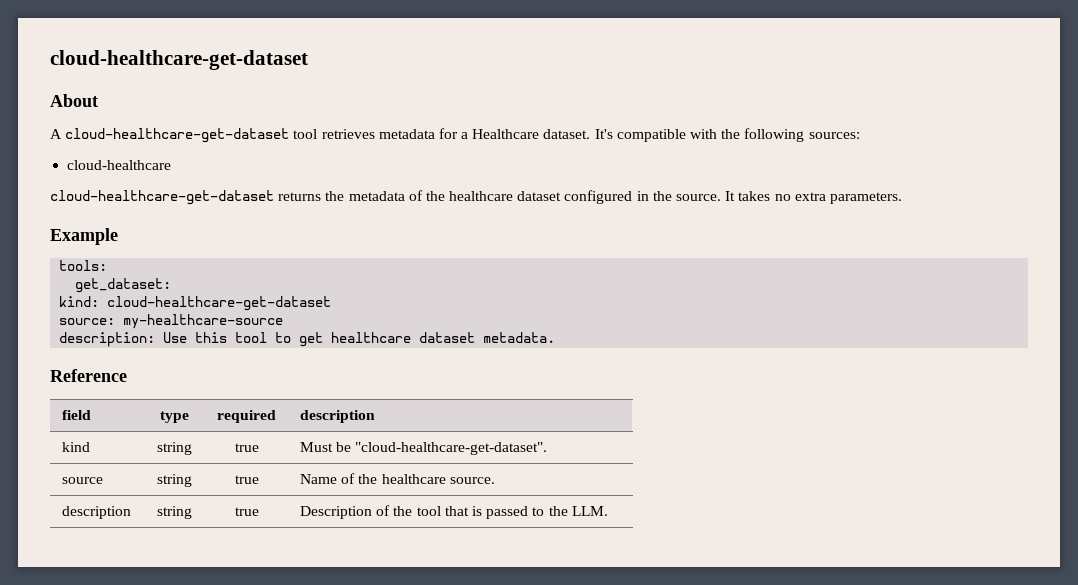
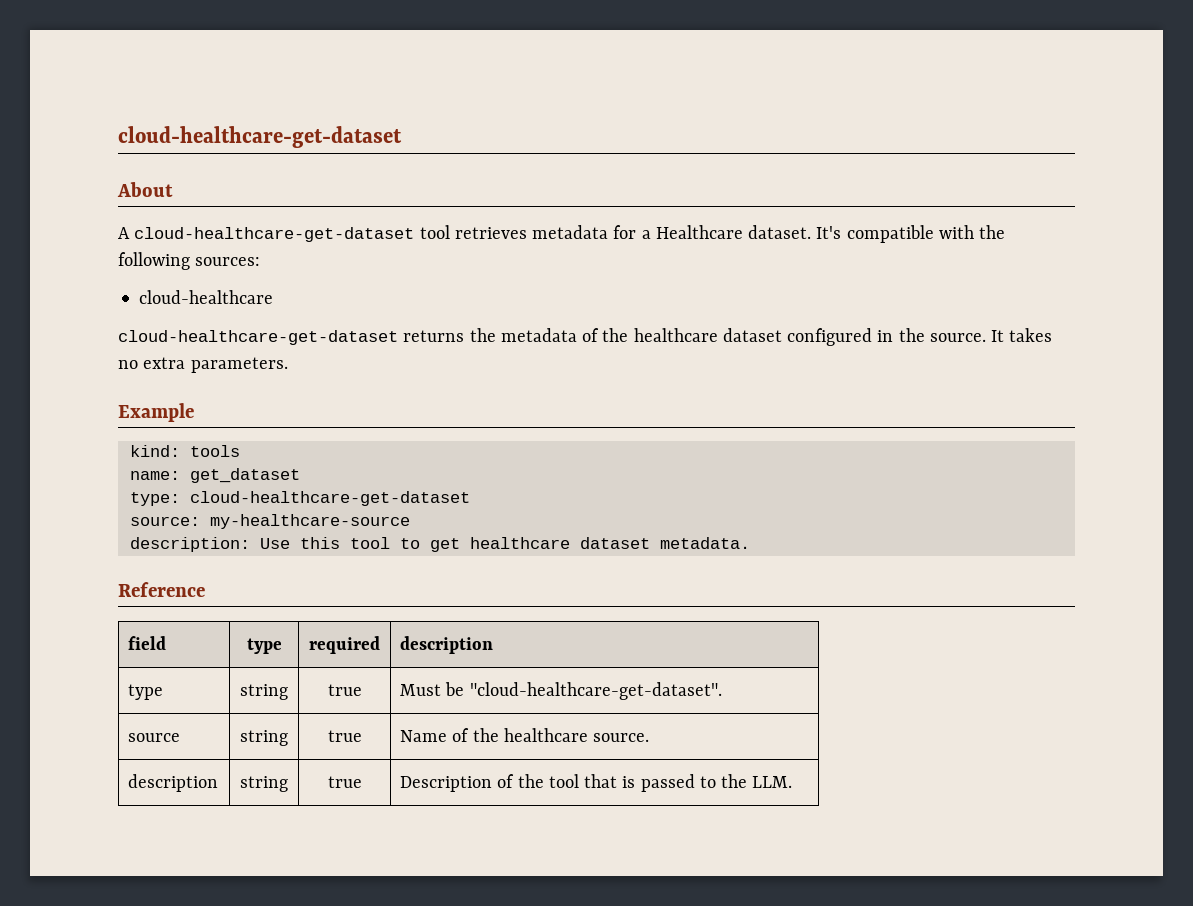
[59,260,108,271] [75,278,172,293] [59,296,100,307] tools: // get_dataset: // kind: -> [129,445,240,457] [129,468,300,483] [129,492,180,506] kind: tools // name: get_dataset // type:
[62,442,91,452] kind -> [128,684,164,700] type

